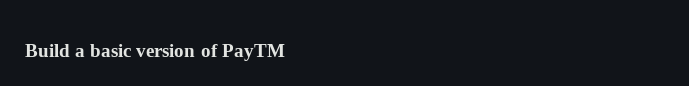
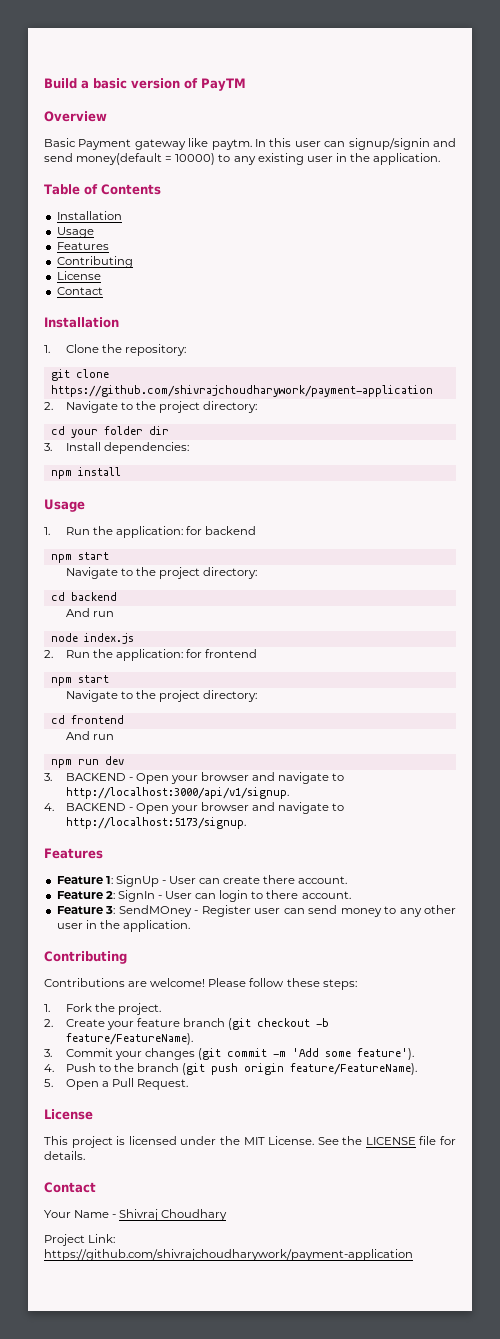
(285, 52) none -> [44,111,107,122] [44,138,456,150] [44,153,441,165] [44,184,161,195] [56,211,122,220] [56,227,94,238] [56,242,109,250] [56,256,133,268] [56,271,101,280] [56,287,103,295] [44,317,119,328] [44,344,186,356] [50,369,109,381] [50,385,433,397] [44,401,258,413] [50,426,169,438] [44,442,189,454] [50,467,121,479] [44,499,85,512] [44,526,257,538] [50,552,109,563] [65,567,258,579] [50,592,117,601] [65,608,114,617] [50,633,134,644] [44,649,258,661] [50,675,109,686] [65,690,258,702] [50,715,124,724] [65,731,114,740] [50,756,124,768] [44,772,345,784] [65,787,289,799] [44,802,345,814] [65,817,246,829] [44,848,103,859] [56,875,348,887] [56,890,351,902] [56,905,457,917] [56,920,190,932] [44,951,127,964] [44,978,357,990] [44,1003,161,1015] [44,1018,330,1030] [65,1033,193,1045] [44,1048,414,1060] [44,1063,418,1075] [44,1078,188,1090] [44,1109,93,1120] [44,1136,456,1148] [44,1151,85,1160] [44,1182,96,1193] [44,1209,228,1221] [44,1234,116,1246] [44,1249,413,1261] // Overview // Basic Payment gateway like paytm. In this user can signup/signin and send money(default = 10000) to any existing user in the application. // Table of Contents // Installation // Usage // Features // Contributing // License // Contact // Installation // 1. Clone the repository: // git clone https://github.com/shivrajchoudharywork/payment-application // 2. Navigate to the project directory: // cd your folder dir // 3. Install dependencies: // npm install // Usage // 1. Run the application: for backend // npm start // Navigate to the project directory: // cd backend // And run // node index.js // 2. Run the application: for frontend // npm start // Navigate to the project directory: // cd frontend // And run // npm run dev // 3. BACKEND - Open your browser and navigate to http://localhost:3000/api/v1/signup. // 4. BACKEND - Open your browser and navigate to http://localhost:5173/signup. // Features // Feature 1: SignUp - User can create there account. // Feature 2: SignIn - User can login to there account. // Feature 3: SendMOney - Register user can send money to any other user in the application. // Contributing // Contributions are welcome! Please follow these steps: // 1. Fork the project. // 2. Create your feature branch (git checkout -b feature/FeatureName). // 3. Commit your changes (git commit -m 'Add some feature'). // 4. Push to the branch (git push origin feature/FeatureName). // 5. Open a Pull Request. // License // This project is licensed under the MIT License. See the LICENSE file for details. // Contact // Your Name - Shivraj Choudhary // Project Link: https://github.com/shivrajchoudharywork/payment-application

